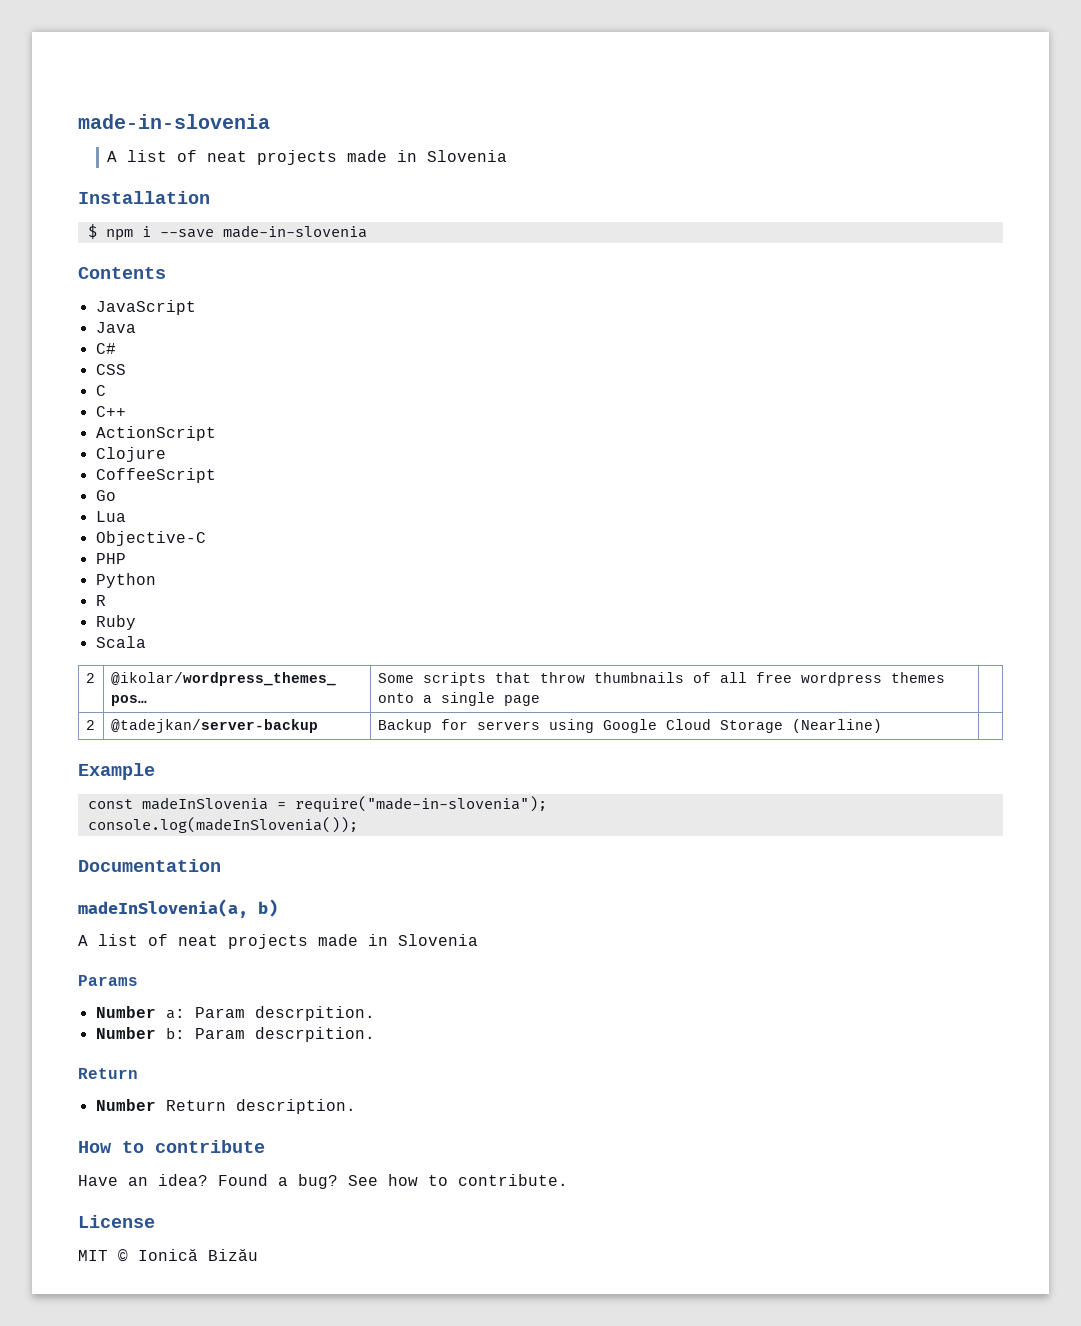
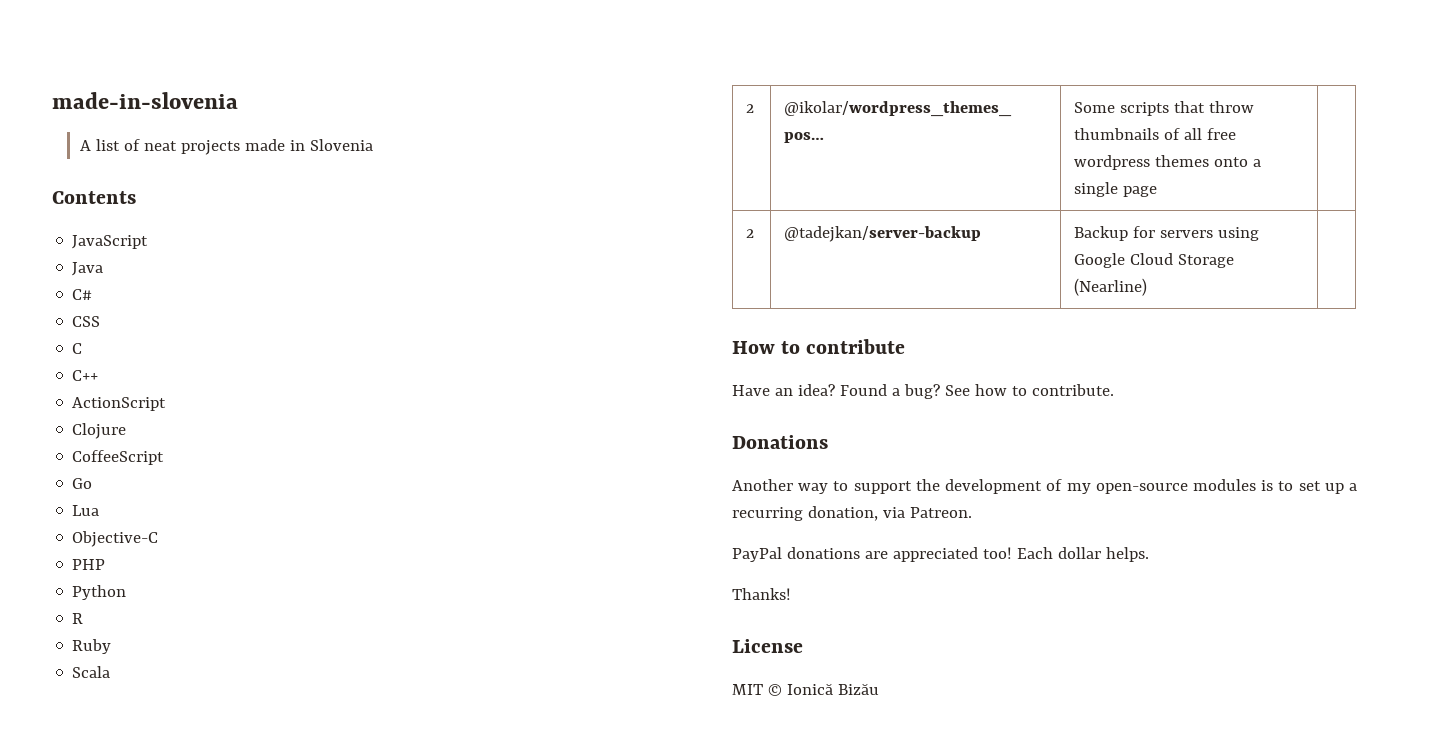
[78,191,210,204] [87,224,367,241] // Installation // $ npm i --save made-in-slovenia -> (373, 145) none
[78,763,155,780] [87,796,547,813] [87,817,358,833] [78,859,221,872] [78,899,278,918] [78,934,478,949] [78,975,138,986] [95,1006,375,1021] [95,1027,375,1042] [78,1068,138,1079] [95,1099,356,1114] // Example // const madeInSlovenia = require("made-in-slovenia"); // console.log(madeInSlovenia()); // Documentation // madeInSlovenia(a, b) // A list of neat projects made in Slovenia // Params // Number a: Param descrpition. // Number b: Param descrpition. // Return // Number Return description. -> (1148, 287) none
(568, 1180) none -> [732,435,828,449] [732,479,1357,494] [732,506,972,521] [732,547,1149,562] [732,588,791,600] // Donations // Another way to support the development of my open-source modules is to set up a recurring donation, via Patreon. // PayPal donations are appreciated too! Each dollar helps. // Thanks!

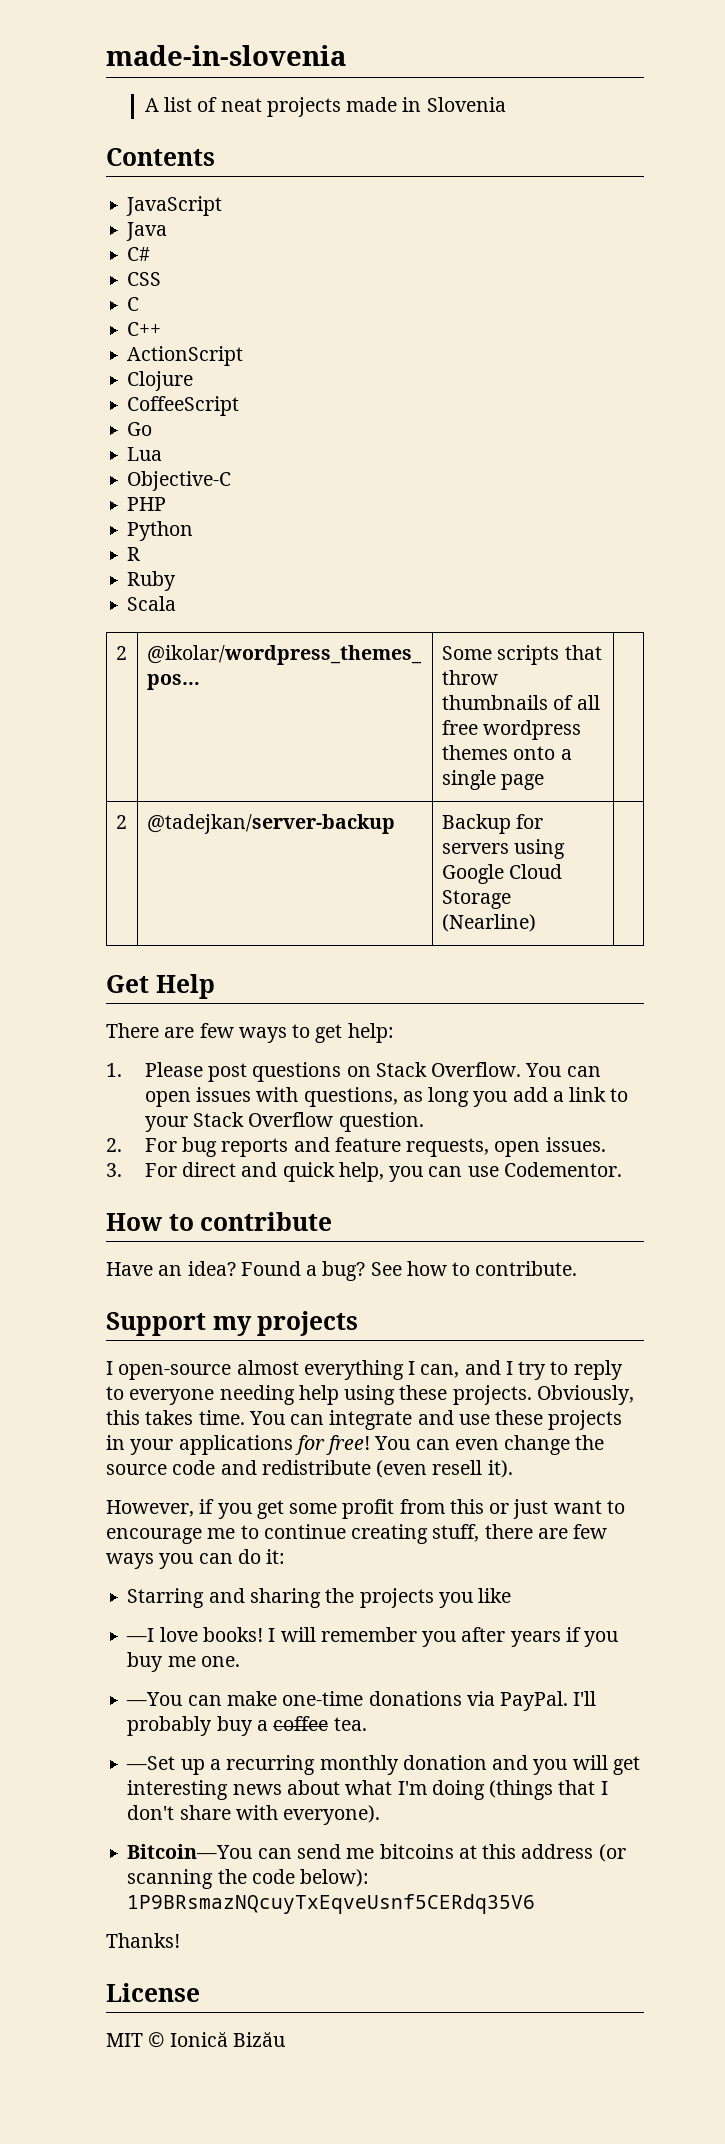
(1148, 287) none -> [106,974,215,999] [106,1023,394,1043] [106,1062,601,1082] [144,1087,629,1107] [144,1112,424,1132] [106,1137,606,1157] [106,1162,622,1182] // Get Help // There are few ways to get help: // 1. Please post questions on Stack Overflow. You can open issues with questions, as long you add a link to your Stack Overflow question. // 2. For bug reports and feature requests, open issues. // 3. For direct and quick help, you can use Codementor.
[732,435,828,449] [732,479,1357,494] [732,506,972,521] [732,547,1149,562] Donations // Another way to support the development of my open-source modules is to set up a recurring donation, via Patreon. // PayPal donations are appreciated too! Each dollar helps. -> [106,1311,359,1336] [106,1360,623,1380] [106,1385,634,1405] [106,1410,623,1430] [106,1435,605,1455] [106,1460,513,1478] [106,1499,625,1519] [106,1524,608,1544] [106,1549,286,1569] [127,1588,512,1608] [126,1627,619,1647] [127,1652,240,1672] [126,1691,597,1711] [127,1716,367,1736] [126,1755,640,1775] [127,1780,608,1800] [127,1805,381,1825] [127,1844,626,1862] [127,1869,370,1889] [127,1894,536,1914] Support my projects // I open-source almost everything I can, and I try to reply to everyone needing help using these projects. Obviously, this takes time. You can integrate and use these projects in your applications for free! You can even change the source code and redistribute (even resell it). // However, if you get some profit from this or just want to encourage me to continue creating stuff, there are few ways you can do it: // Starring and sharing the projects you like // —I love books! I will remember you after years if you buy me one. // —You can make one-time donations via PayPal. I'll probably buy a coffee tea. // —Set up a recurring monthly donation and you will get interesting news about what I'm doing (things that I don't share with everyone). // Bitcoin—You can send me bitcoins at this address (or scanning the code below): 1P9BRsmazNQcuyTxEqveUsnf5CERdq35V6

